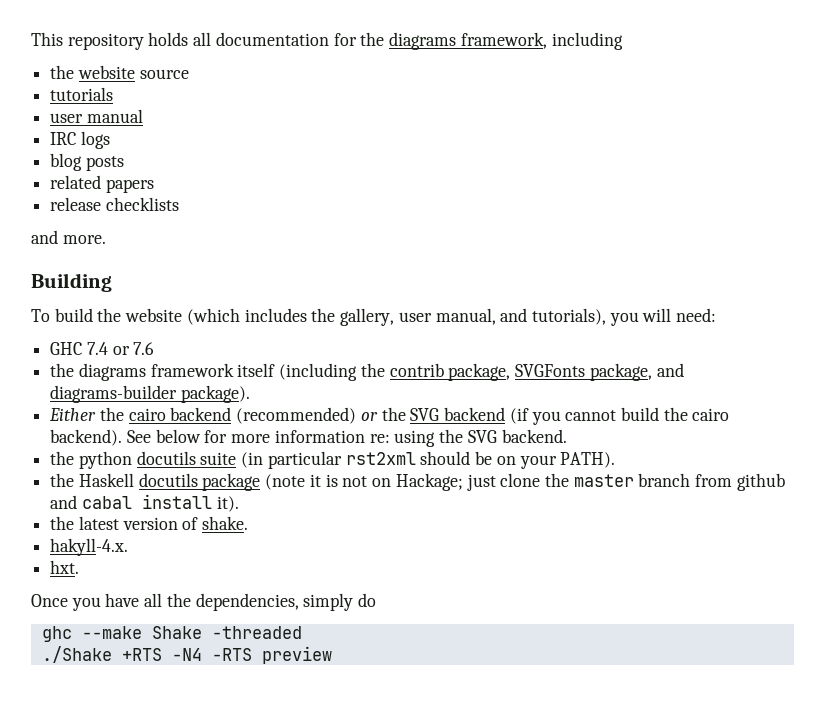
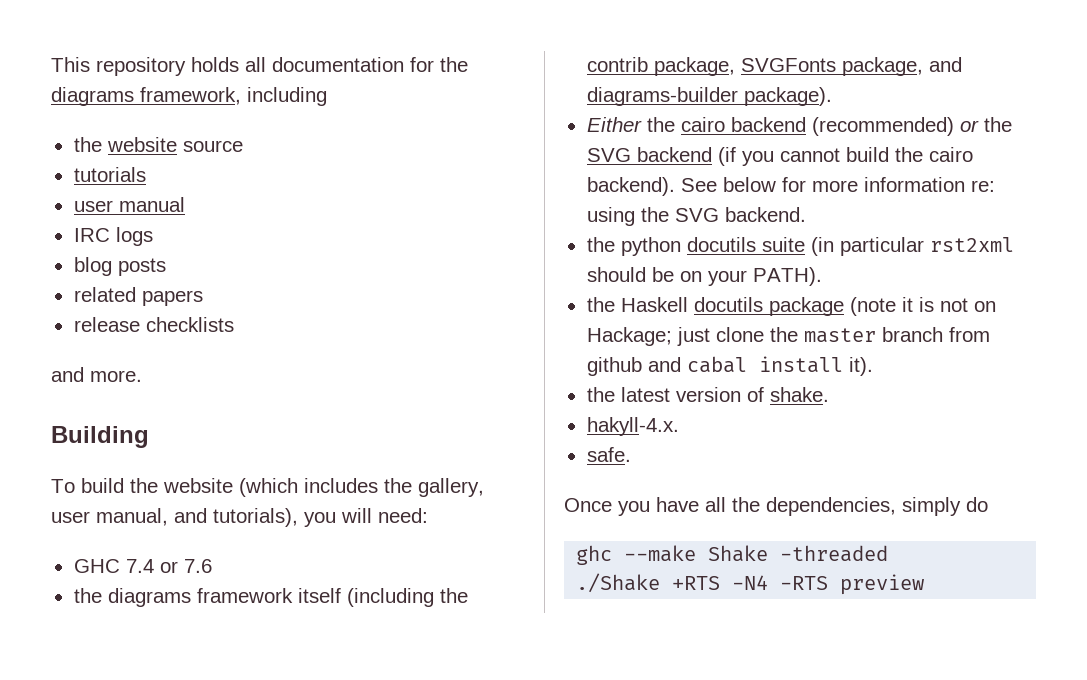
[50,560,80,574] hxt. -> [586,447,631,462] safe.

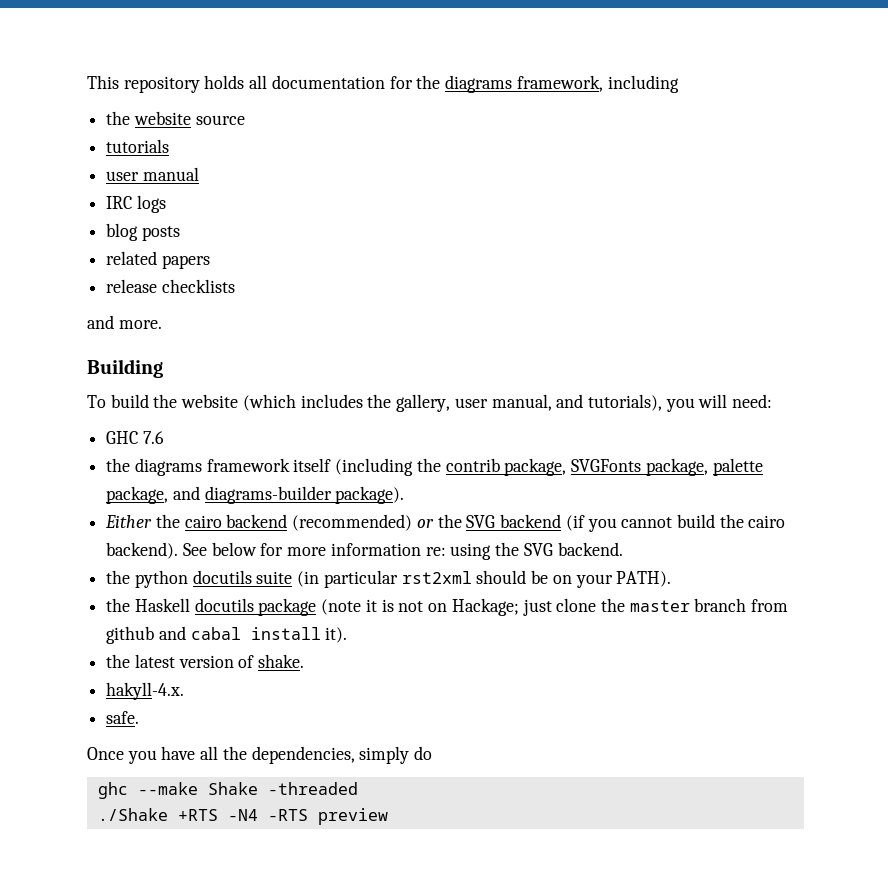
[125,559,178,573] 7.4 or -> (139, 437) none
(923, 66) none -> [712,458,763,476] [106,486,169,504] palette package,

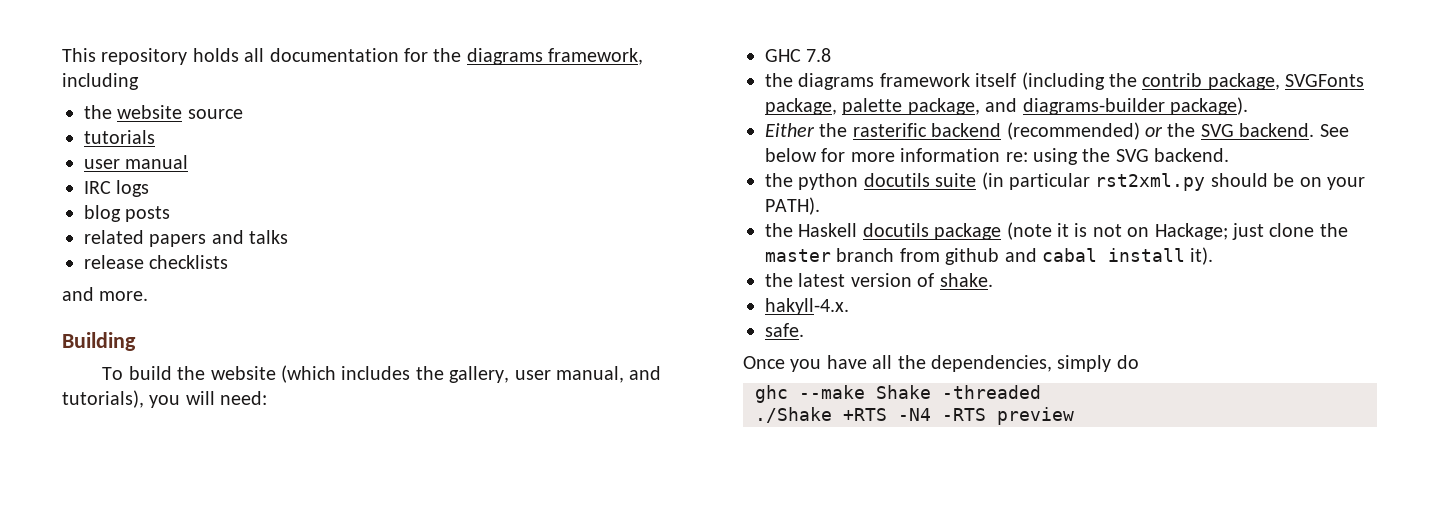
(210, 262) none -> [211,230,289,244] and talks
[142,431,164,444] 7.6 -> [806,48,832,62] 7.8
[184,515,222,528] cairo -> [852,123,927,137] rasterific
[500,514,786,532] [106,542,179,559] backend (if you cannot build the cairo backend). -> [1239,123,1315,137] backend.
[401,571,472,584] rst2xml -> [1095,173,1206,191] rst2xml.py

